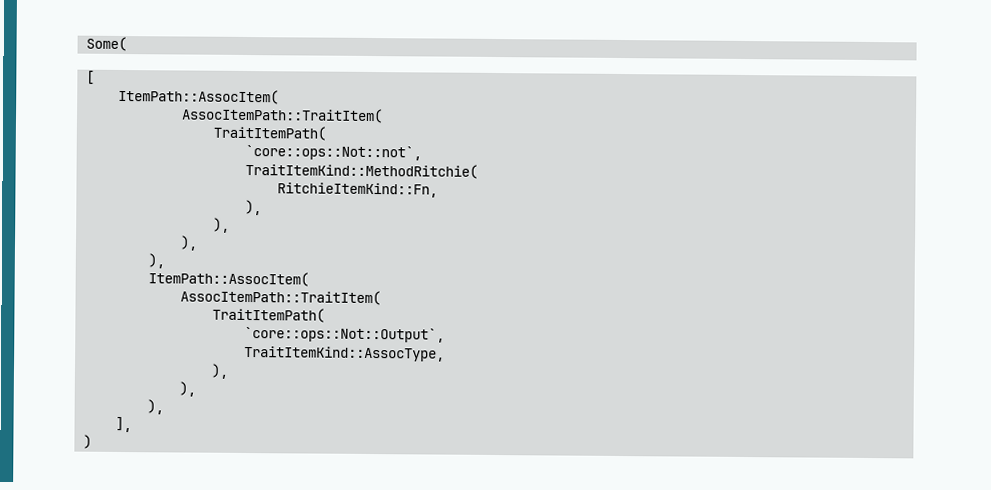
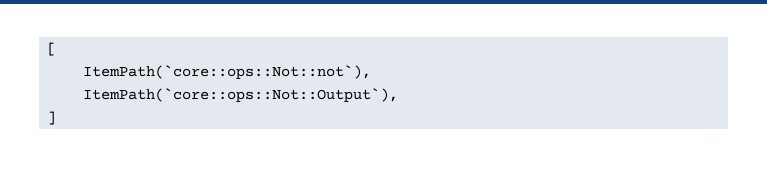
[86,36,127,52] Some( // -> (46, 49) none
[118,88,279,105] [181,107,383,124] [213,125,326,141] [245,144,422,161] [245,162,478,179] [277,182,438,198] [245,199,262,216] [213,217,230,233] [180,235,198,251] [148,253,165,269] [148,271,309,287] [180,289,381,306] [212,307,325,323] [244,326,445,343] [244,345,445,362] [211,363,229,379] [179,381,196,397] [147,399,164,415] [115,416,132,433] [83,434,92,449] ItemPath::AssocItem( // AssocItemPath::TraitItem( // TraitItemPath( // `core::ops::Not::not`, // TraitItemKind::MethodRitchie( // RitchieItemKind::Fn, // ), // ), // ), // ), // ItemPath::AssocItem( // AssocItemPath::TraitItem( // TraitItemPath( // `core::ops::Not::Output`, // TraitItemKind::AssocType, // ), // ), // ), // ], // ) -> [82,65,371,79] [82,88,398,102] [46,111,56,125] ItemPath(`core::ops::Not::not`), // ItemPath(`core::ops::Not::Output`), // ]

